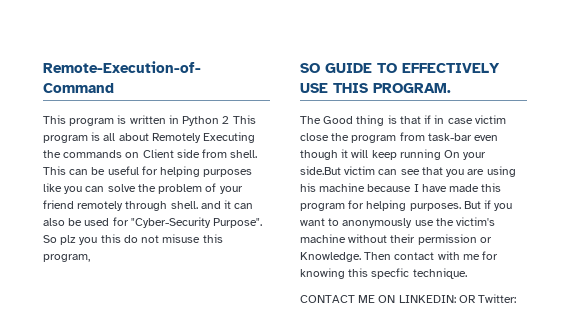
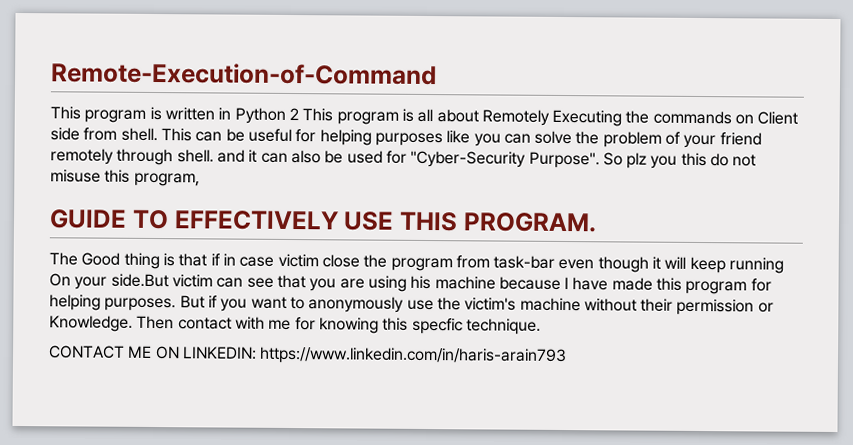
[300,63,320,73] SO -> (200, 179) none
[458,294,517,303] OR Twitter: -> [259,346,568,366] https://www.linkedin.com/in/haris-arain793

